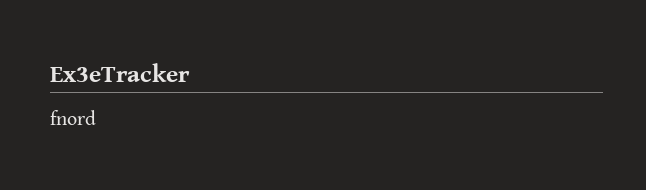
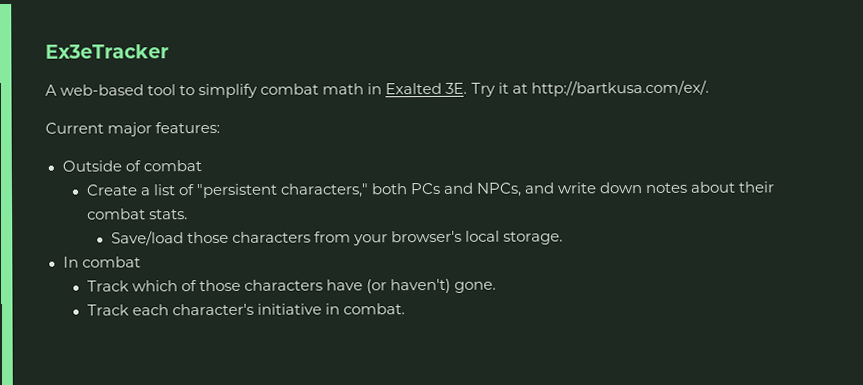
[50,110,96,125] fnord -> [45,79,709,99] [45,121,221,137] [61,160,202,172] [85,181,776,199] [86,208,188,220] [110,230,564,246] [62,256,141,268] [86,278,497,294] [86,303,405,316] A web-based tool to simplify combat math in Exalted 3E. Try it at http://bartkusa.com/ex/. // Current major features: // Outside of combat // Create a list of "persistent characters," both PCs and NPCs, and write down notes about their combat stats. // Save/load those characters from your browser's local storage. // In combat // Track which of those characters have (or haven't) gone. // Track each character's initiative in combat.

